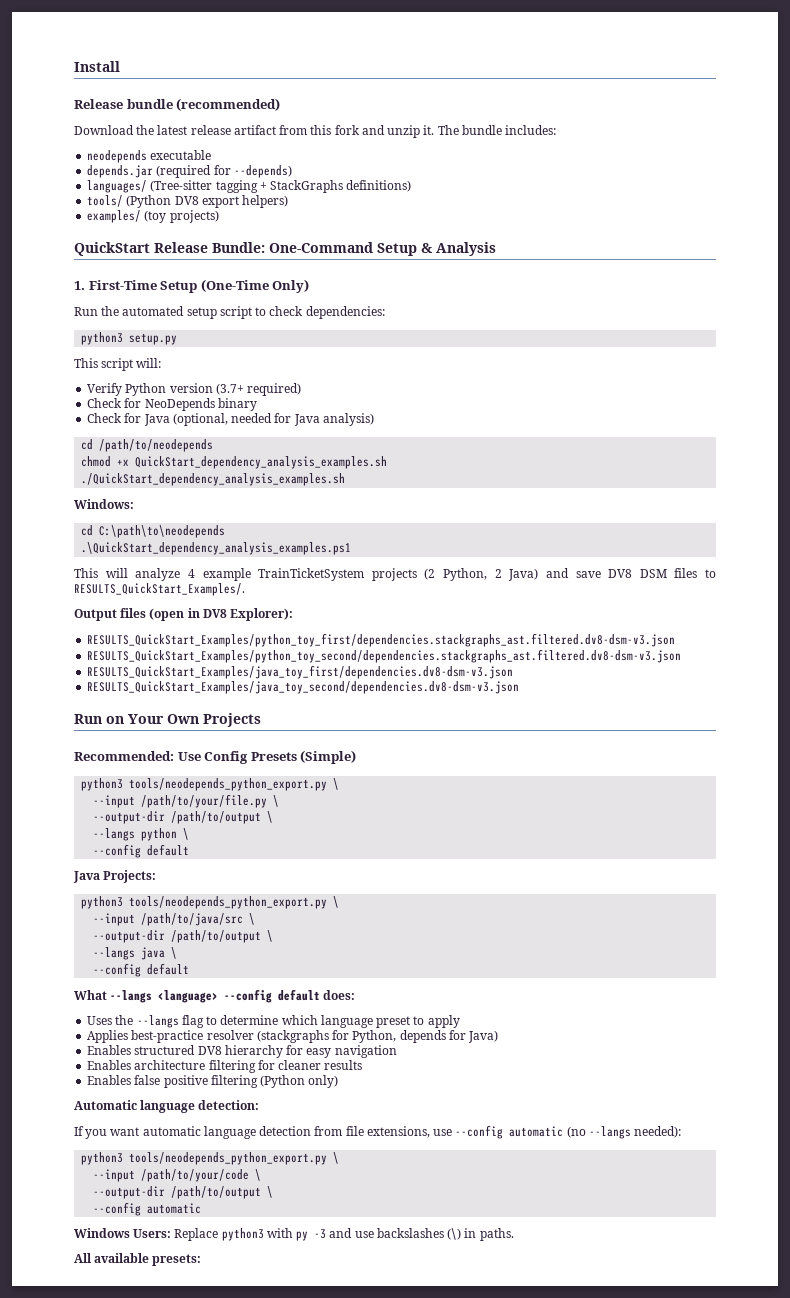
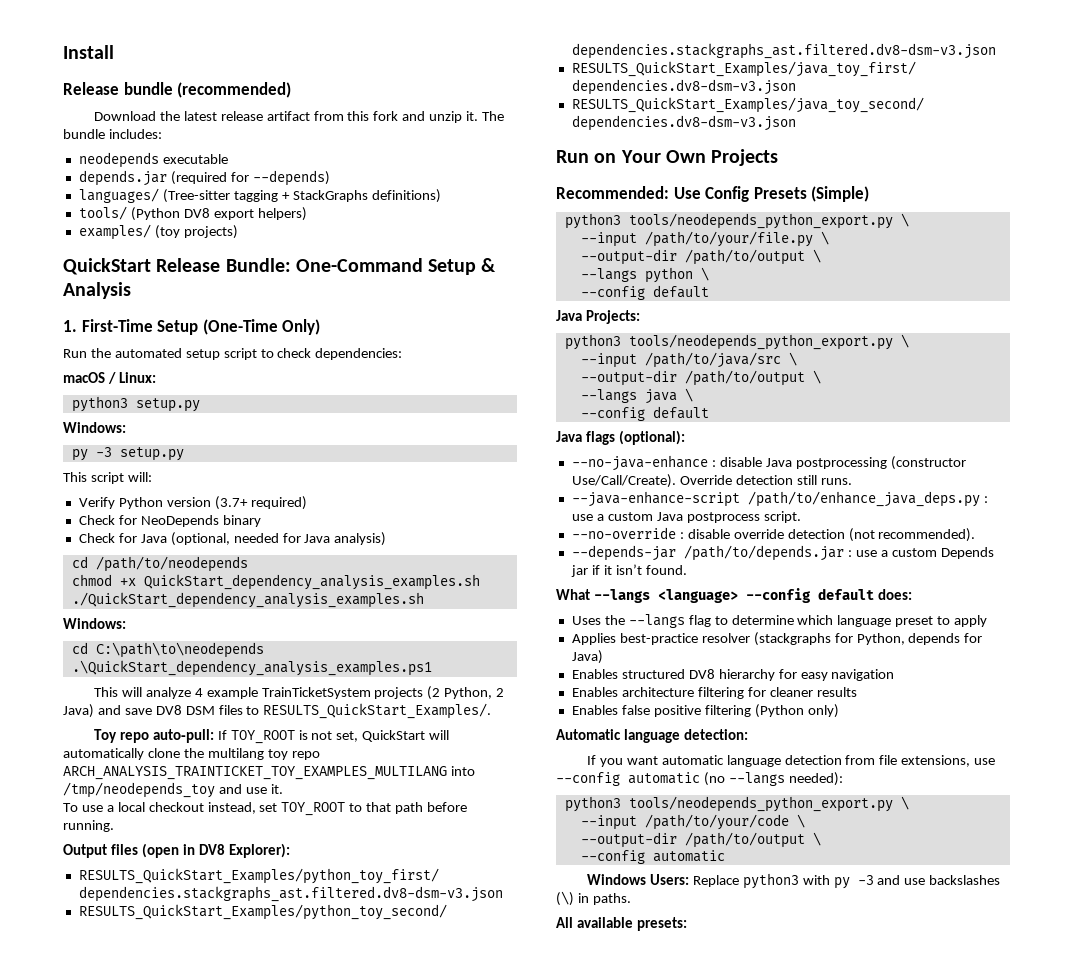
(385, 312) none -> [63,372,156,384] // macOS / Linux:
(178, 339) none -> [63,422,126,433] [71,447,184,461] // Windows: // py -3 setup.py
(245, 589) none -> [93,729,450,744] [63,748,320,760] [63,766,475,780] [63,782,283,798] [63,802,468,816] [63,820,114,832] // Toy repo auto‑pull: If TOY_ROOT is not set, QuickStart will automatically clone the multilang toy repo ARCH_ANALYSIS_TRAINTICKET_TOY_EXAMPLES_MULTILANG into /tmp/neodepends_toy and use it. // To use a local checkout instead, set TOY_ROOT to that path before running.
(190, 969) none -> [556,430,685,445] [571,455,966,471] [571,474,852,488] [571,491,988,507] [571,511,801,523] [571,527,976,542] [571,545,994,561] [570,564,687,577] // Java flags (optional): // --no-java-enhance : disable Java postprocessing (constructor Use/Call/Create). Override detection still runs. // --java-enhance-script /path/to/enhance_java_deps.py : use a custom Java postprocess script. // --no-override : disable override detection (not recommended). // --depends-jar /path/to/depends.jar : use a custom Depends jar if it isn’t found.

